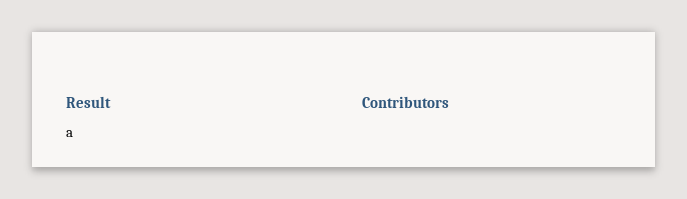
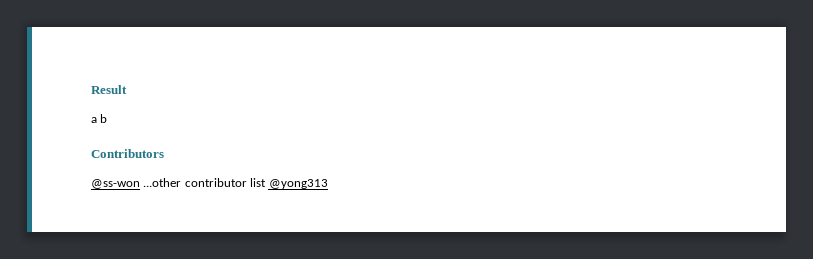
(73, 133) none -> [100,114,108,123] b
(449, 102) none -> [91,178,328,189] // @ss-won ...other contributor list @yong313

